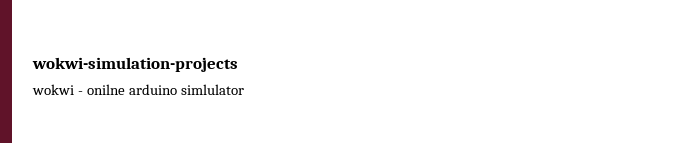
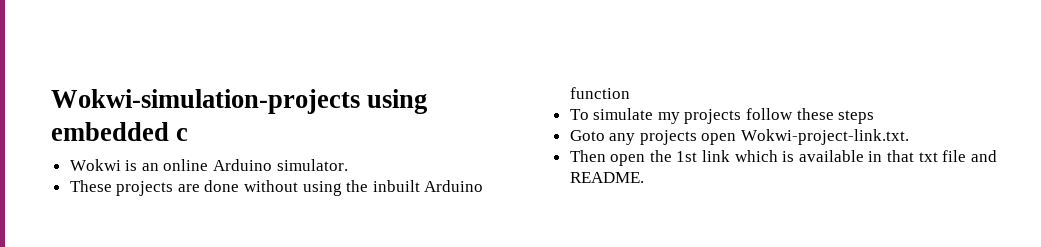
[32,57,238,72] [32,84,244,95] wokwi-simulation-projects // wokwi - onilne arduino simlulator -> [51,89,428,114] [51,122,189,141] [69,159,348,171] [69,180,484,196] [569,87,630,99] [569,108,875,124] [569,129,910,145] [569,150,997,166] [569,172,644,183] Wokwi-simulation-projects using embedded c // Wokwi is an online Arduino simulator. // These projects are done without using the inbuilt Arduino function // To simulate my projects follow these steps // Goto any projects open Wokwi-project-link.txt. // Then open the 1st link which is available in that txt file and README.

